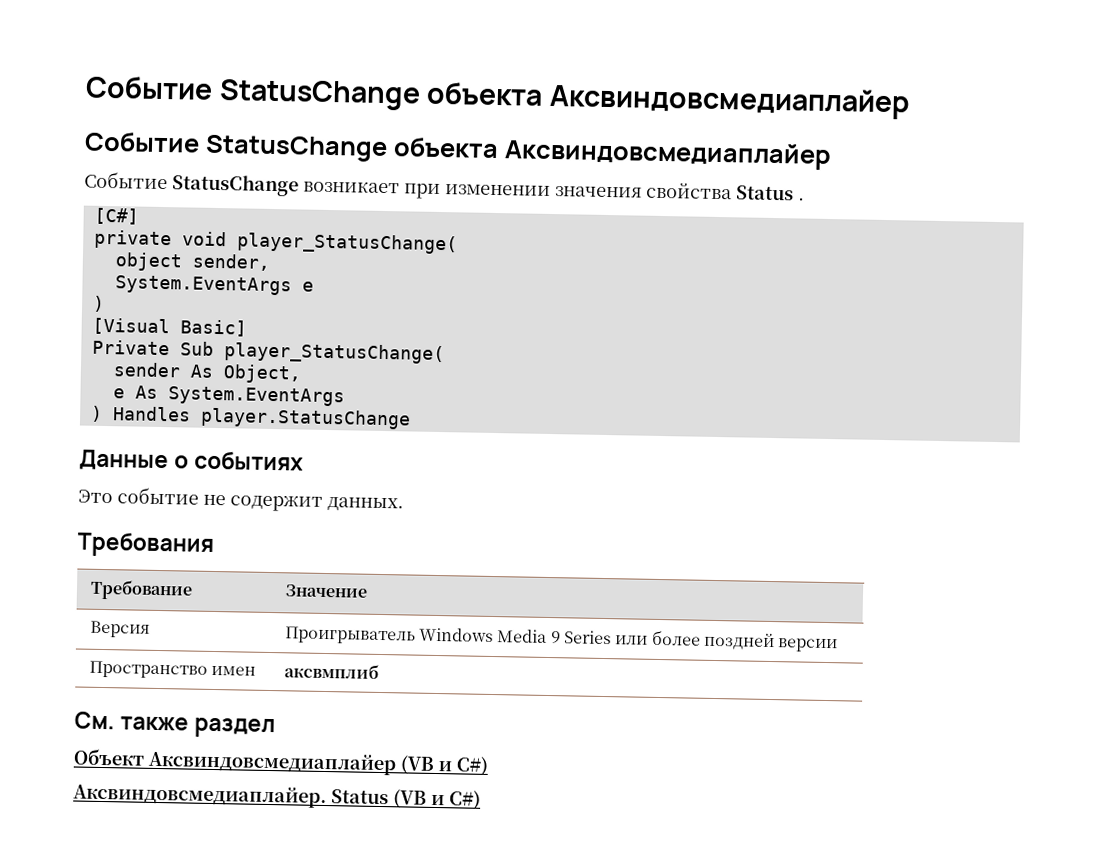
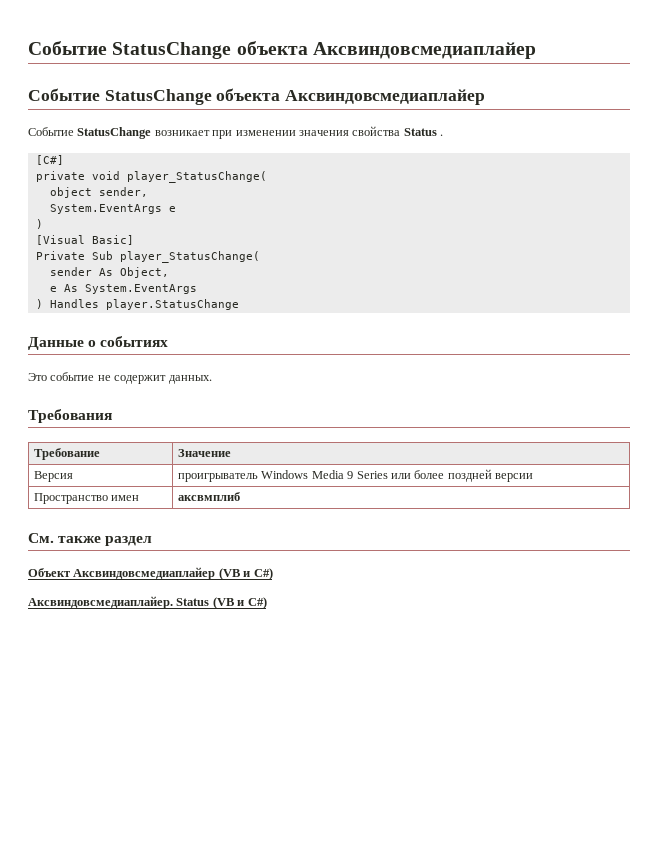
[284,626,416,645] Проигрыватель -> [178,473,259,482] проигрыватель

